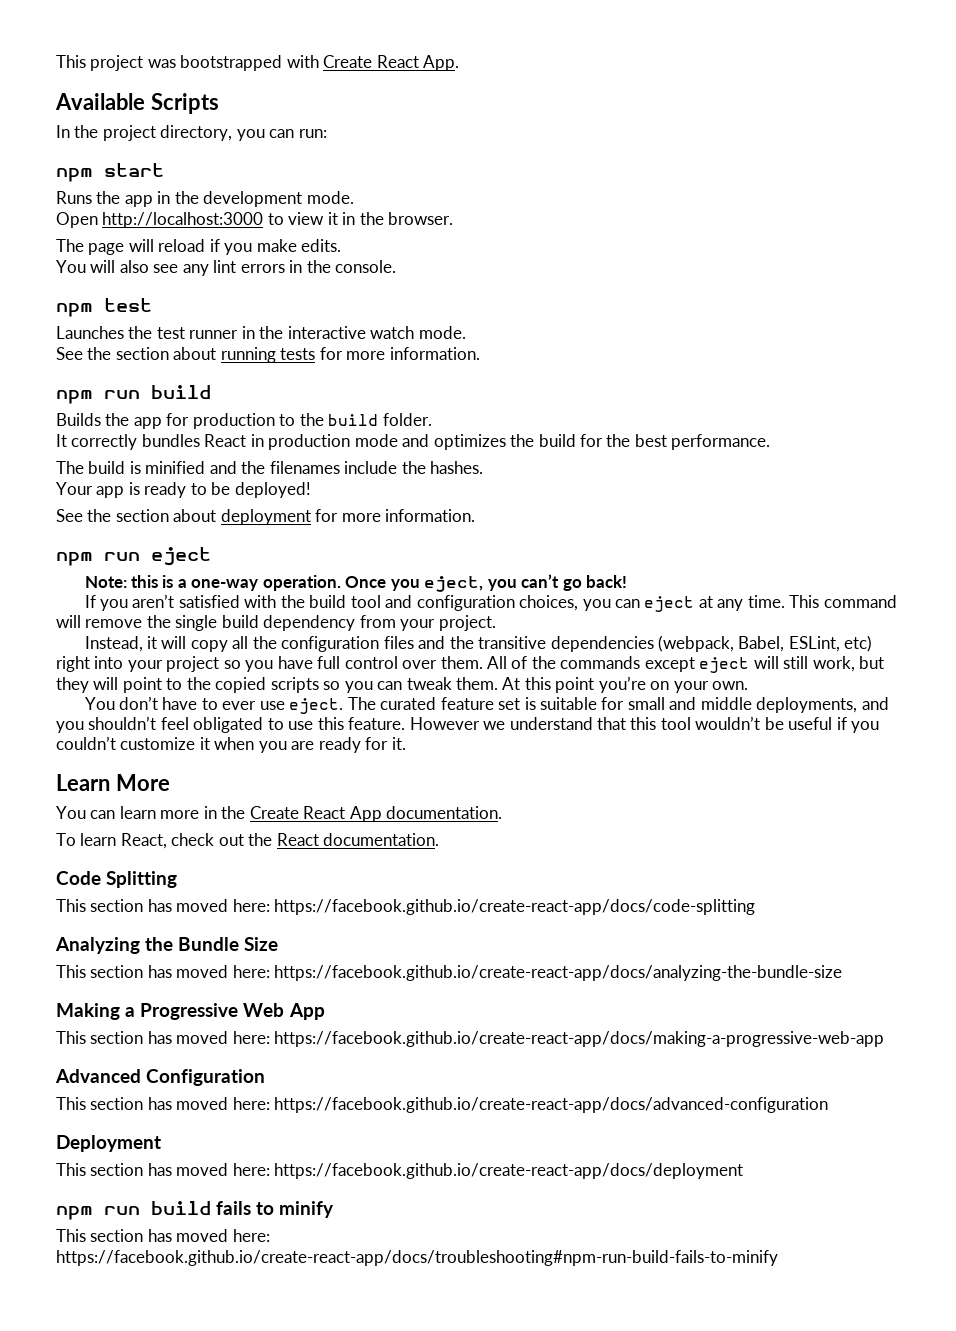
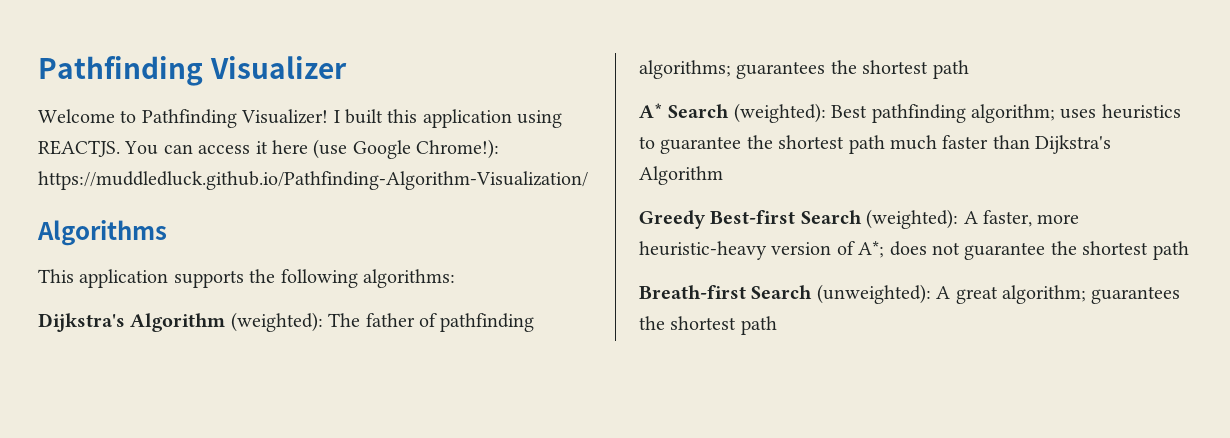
[56,55,460,71] [55,93,219,114] [56,125,327,141] [56,163,164,182] [56,191,354,207] [56,212,454,228] [56,239,342,255] [56,260,397,276] [56,298,152,317] [56,326,466,339] [56,347,480,363] [56,385,211,404] [56,413,432,429] [56,434,771,450] [56,461,484,474] [56,482,311,498] [56,509,476,525] [56,547,211,566] [84,574,628,592] [84,594,897,612] [56,615,496,631] [84,635,873,652] [56,656,885,673] [56,676,749,693] [84,696,889,714] [56,716,880,733] [56,736,406,753] [56,774,170,791] [56,806,503,822] [56,833,440,849] [56,871,178,888] [56,899,756,915] [55,937,279,954] [56,965,843,981] [56,1003,325,1020] [56,1031,885,1047] [55,1069,266,1086] [56,1097,829,1113] [56,1135,161,1152] [56,1163,744,1179] [56,1201,335,1220] [56,1229,270,1242] [56,1250,778,1266] This project was bootstrapped with Create React App. // Available Scripts // In the project directory, you can run: // npm start // Runs the app in the development mode. // Open http://localhost:3000 to view it in the browser. // The page will reload if you make edits. // You will also see any lint errors in the console. // npm test // Launches the test runner in the interactive watch mode. // See the section about running tests for more information. // npm run build // Builds the app for production to the build folder. // It correctly bundles React in production mode and optimizes the build for the best performance. // The build is minified and the filenames include the hashes. // Your app is ready to be deployed! // See the section about deployment for more information. // npm run eject // Note: this is a one-way operation. Once you eject, you can’t go back! // If you aren’t satisfied with the build tool and configuration choices, you can eject at any time. This command will remove the single build dependency from your project. // Instead, it will copy all the configuration files and the transitive dependencies (webpack, Babel, ESLint, etc) right into your project so you have full control over them. All of the commands except eject will still work, but they will point to the copied scripts so you can tweak them. At this point you’re on your own. // You don’t have to ever use eject. The curated feature set is suitable for small and middle deployments, and you shouldn’t feel obligated to use this feature. However we understand that this tool wouldn’t be useful if you couldn’t customize it when you are ready for it. // Learn More // You can learn more in the Create React App documentation. // To learn React, check out the React documentation. // Code Splitting // This section has moved here: https://facebook.github.io/create-react-app/docs/code-splitting // Analyzing the Bundle Size // This section has moved here: https://facebook.github.io/create-react-app/docs/analyzing-the-bundle-size // Making a Progressive Web App // This section has moved here: https://facebook.github.io/create-react-app/docs/making-a-progressive-web-app // Advanced Configuration // This section has moved here: https://facebook.github.io/create-react-app/docs/advanced-configuration // Deployment // This section has moved here: https://facebook.github.io/create-react-app/docs/deployment // npm run build fails to minify // This section has moved here: https://facebook.github.io/create-react-app/docs/troubleshooting#npm-run-build-fails-to-minify -> [38,56,347,86] [38,109,563,128] [38,139,500,159] [38,171,588,190] [37,220,167,246] [38,269,455,288] [38,312,535,332] [639,60,969,79] [639,103,1181,123] [639,135,1112,154] [639,166,723,185] [639,209,1080,229] [639,241,1189,260] [639,284,1181,304] [639,316,777,335] Pathfinding Visualizer // Welcome to Pathfinding Visualizer! I built this application using REACTJS. You can access it here (use Google Chrome!): https://muddledluck.github.io/Pathfinding-Algorithm-Visualization/ // Algorithms // This application supports the following algorithms: // Dijkstra's Algorithm (weighted): The father of pathfinding algorithms; guarantees the shortest path // A* Search (weighted): Best pathfinding algorithm; uses heuristics to guarantee the shortest path much faster than Dijkstra's Algorithm // Greedy Best-first Search (weighted): A faster, more heuristic-heavy version of A*; does not guarantee the shortest path // Breath-first Search (unweighted): A great algorithm; guarantees the shortest path

